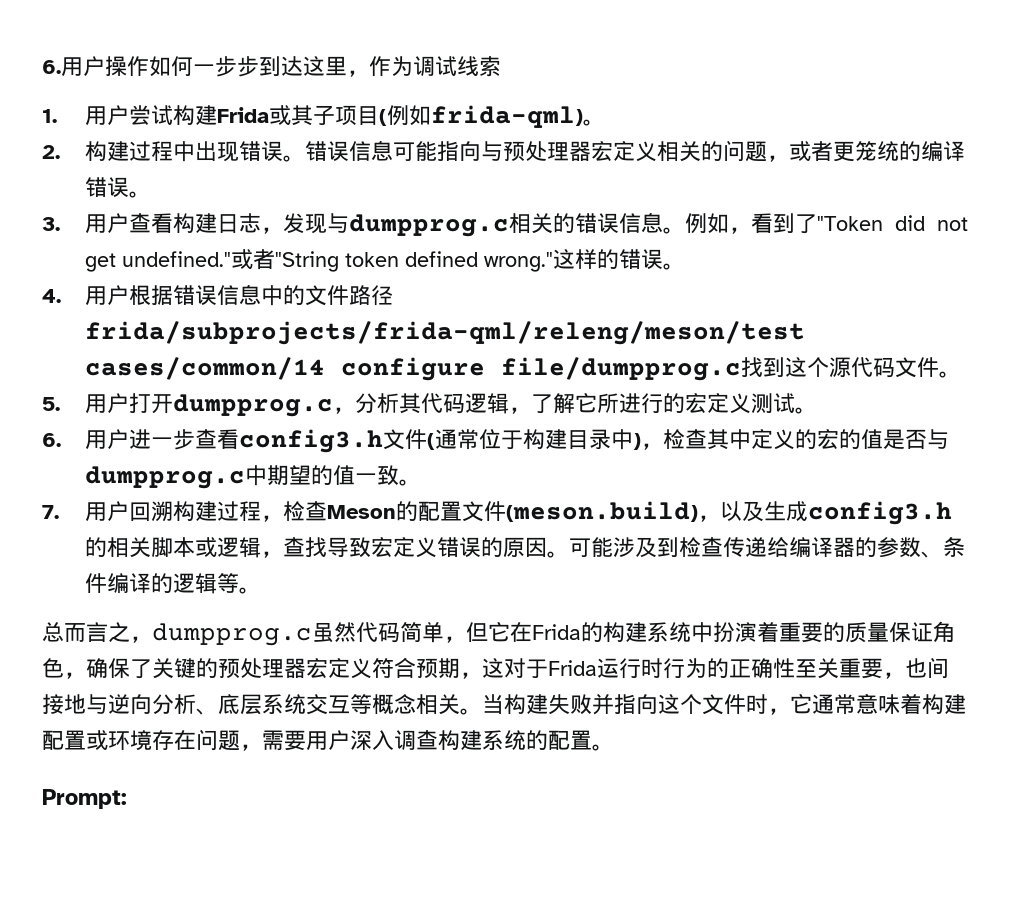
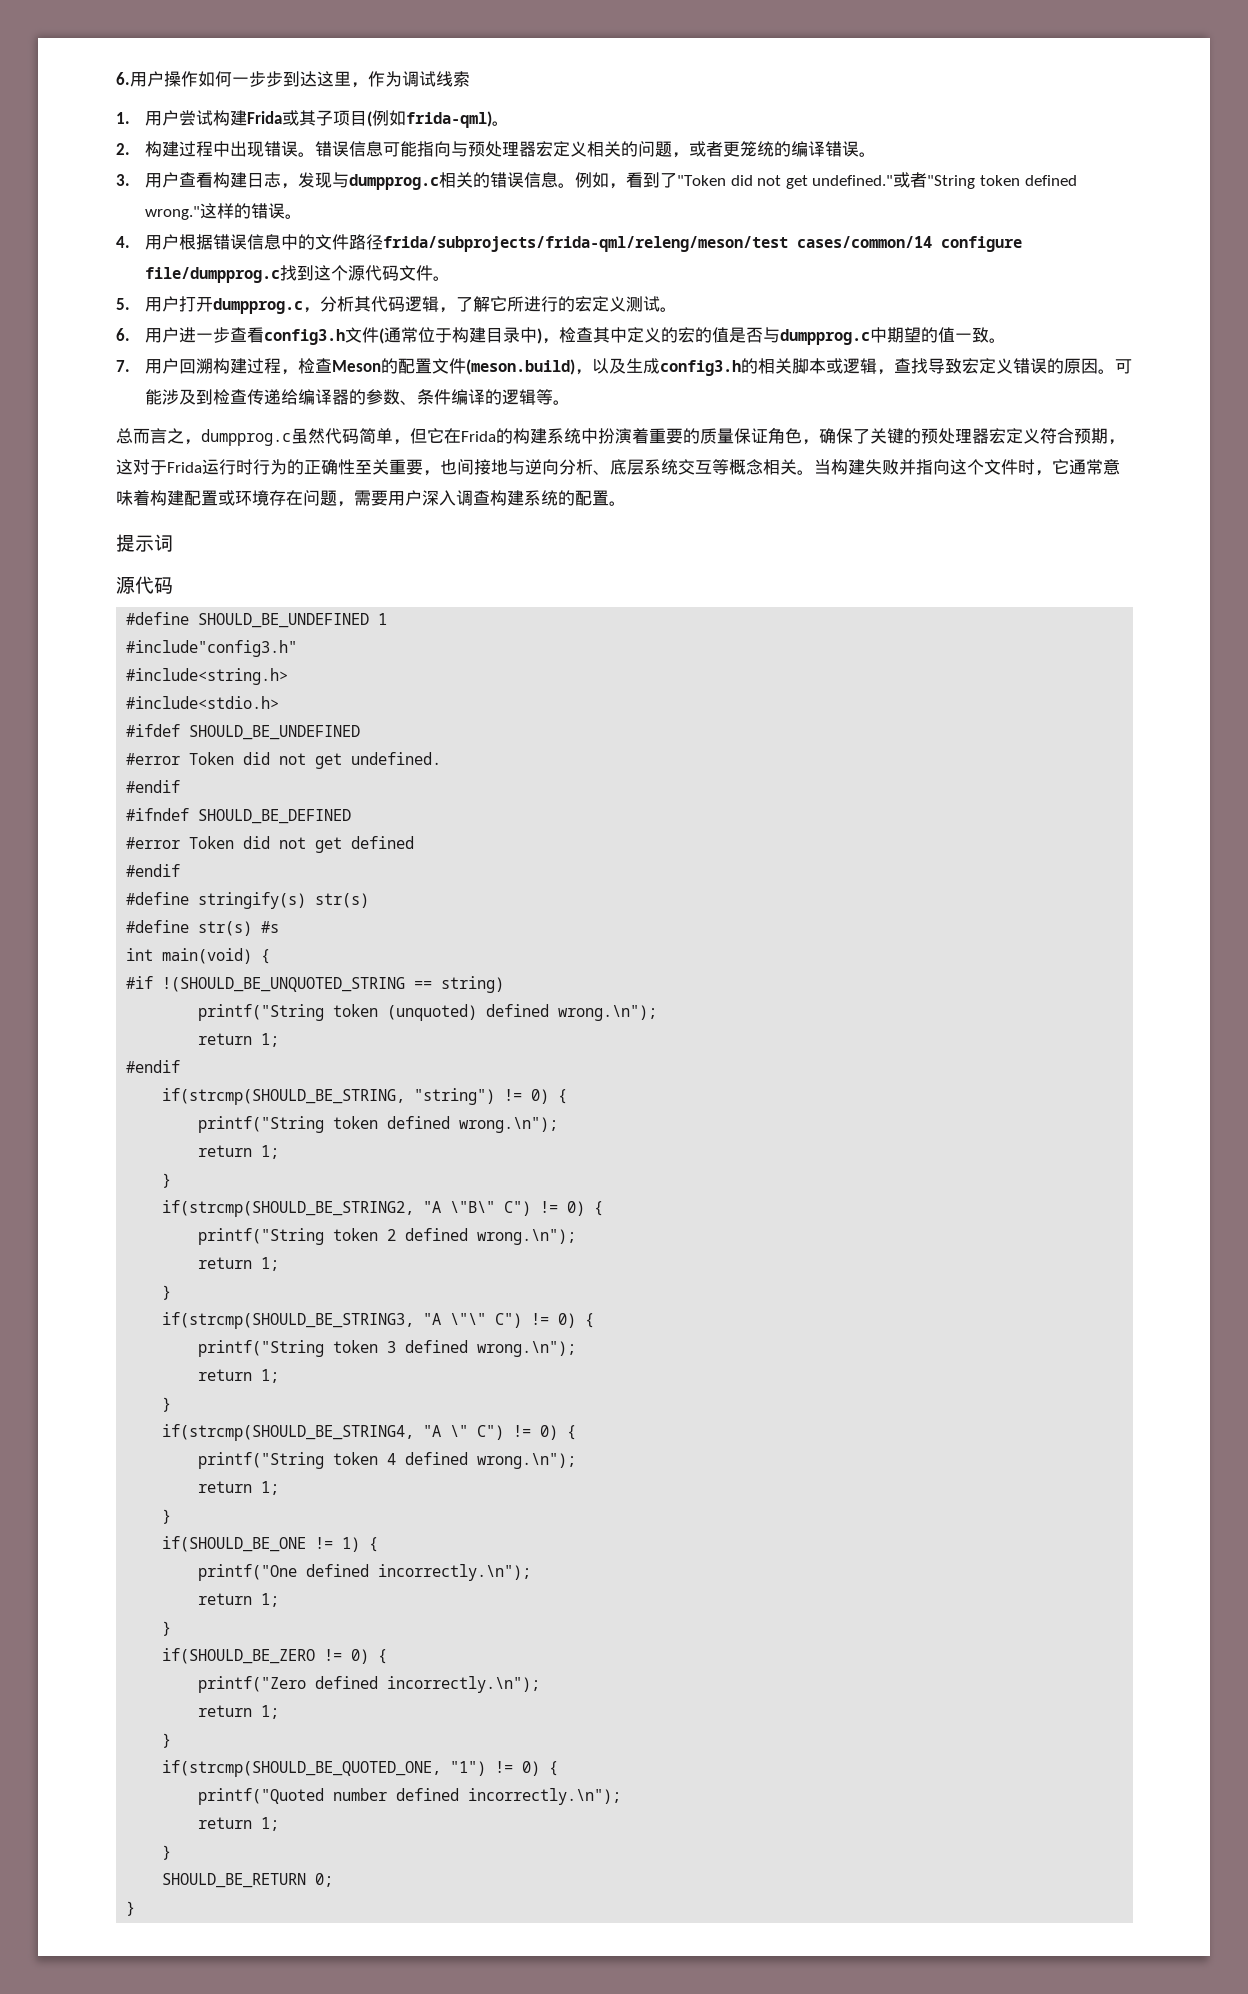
[42,789,127,809] Prompt: -> [116,534,173,552] [116,576,173,594] [126,612,388,628] [126,640,298,657] [126,668,289,685] [126,696,280,709] [126,724,361,740] [126,752,442,769] [126,780,181,793] [126,808,352,824] [126,836,415,853] [126,864,181,877] [126,892,370,909] [126,920,280,936] [126,948,271,964] [126,976,505,993] [198,1004,658,1021] [198,1033,280,1047] [126,1060,181,1073] [162,1088,568,1105] [198,1116,559,1133] [198,1145,280,1159] [162,1173,172,1188] [162,1200,604,1217] [198,1228,577,1245] [198,1257,280,1271] [162,1285,172,1300] [162,1312,595,1329] [198,1340,577,1357] [198,1369,280,1383] [162,1397,172,1412] [162,1424,577,1441] [198,1452,577,1469] [198,1481,280,1495] [162,1509,172,1524] [162,1536,379,1552] [198,1564,532,1581] [198,1593,280,1607] [162,1621,172,1636] [162,1648,388,1664] [198,1676,541,1693] [198,1705,280,1719] [162,1733,172,1748] [162,1760,559,1777] [198,1788,622,1805] [198,1817,280,1831] [162,1845,172,1860] [162,1873,334,1888] [126,1901,136,1916] 提示词 // 源代码 // #define SHOULD_BE_UNDEFINED 1 // #include"config3.h" // #include<string.h> // #include<stdio.h> // #ifdef SHOULD_BE_UNDEFINED // #error Token did not get undefined. // #endif // #ifndef SHOULD_BE_DEFINED // #error Token did not get defined // #endif // #define stringify(s) str(s) // #define str(s) #s // int main(void) { // #if !(SHOULD_BE_UNQUOTED_STRING == string) // printf("String token (unquoted) defined wrong.\n"); // return 1; // #endif // if(strcmp(SHOULD_BE_STRING, "string") != 0) { // printf("String token defined wrong.\n"); // return 1; // } // if(strcmp(SHOULD_BE_STRING2, "A \"B\" C") != 0) { // printf("String token 2 defined wrong.\n"); // return 1; // } // if(strcmp(SHOULD_BE_STRING3, "A \"\" C") != 0) { // printf("String token 3 defined wrong.\n"); // return 1; // } // if(strcmp(SHOULD_BE_STRING4, "A \" C") != 0) { // printf("String token 4 defined wrong.\n"); // return 1; // } // if(SHOULD_BE_ONE != 1) { // printf("One defined incorrectly.\n"); // return 1; // } // if(SHOULD_BE_ZERO != 0) { // printf("Zero defined incorrectly.\n"); // return 1; // } // if(strcmp(SHOULD_BE_QUOTED_ONE, "1") != 0) { // printf("Quoted number defined incorrectly.\n"); // return 1; // } // SHOULD_BE_RETURN 0; // }

